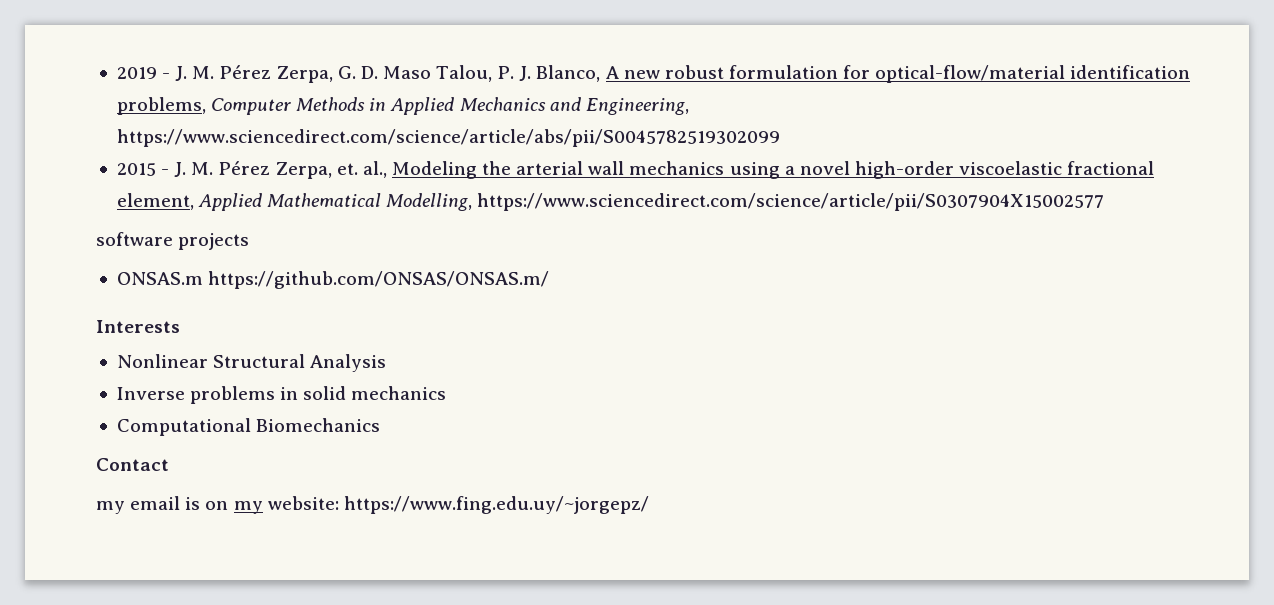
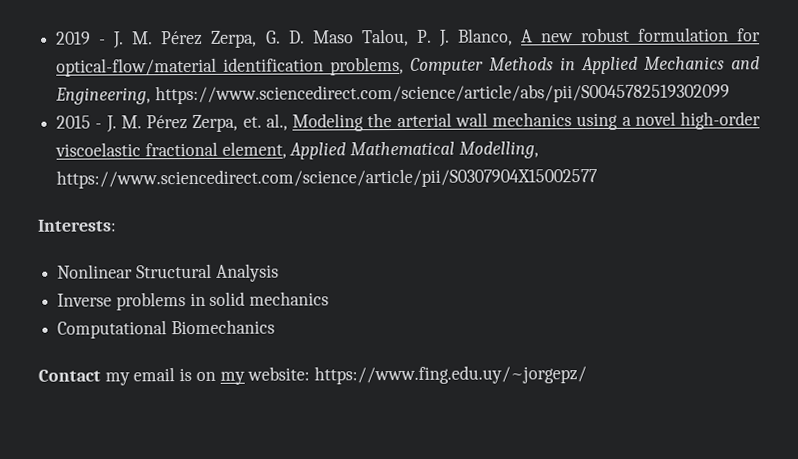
[96,232,250,250] [116,271,550,289] [96,320,180,333] software projects // ONSAS.m https://github.com/ONSAS/ONSAS.m/ // Interests -> [37,219,117,232] Interests:
(169, 464) // -> (101, 375) none

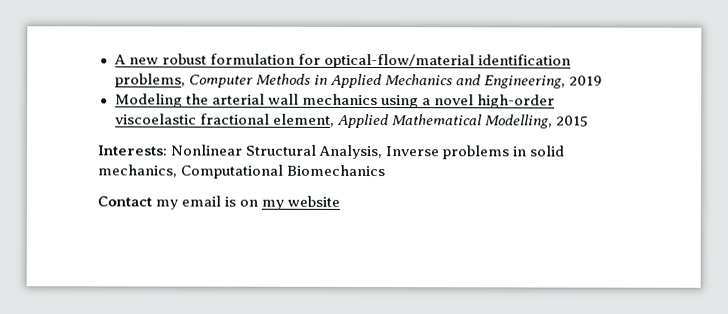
[56,28,513,49] 2019 - J. M. Pérez Zerpa, G. D. Maso Talou, P. J. Blanco, -> (113, 59) none
[154,83,730,105] [56,113,288,133] https://www.sciencedirect.com/science/article/abs/pii/S0045782519302099 // 2015 - J. M. Pérez Zerpa, et. al., -> [568,75,603,86] 2019 //
[56,168,599,189] https://www.sciencedirect.com/science/article/pii/S0307904X15002577 -> [555,115,589,127] 2015
(117, 225) // -> (168, 150) none
[215,263,279,282] Analysis // -> [318,144,384,160] Analysis,
[249,291,330,306] mechanics // -> [97,164,177,178] mechanics,
[247,365,588,385] website: https://www.fing.edu.uy/~jorgepz/ -> [287,195,341,207] website

